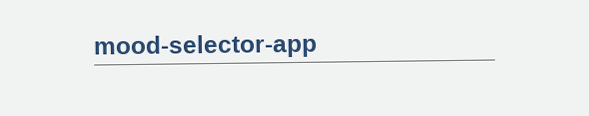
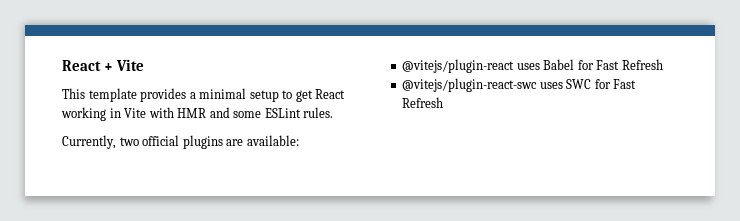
[93,33,317,60] mood-selector-app -> [62,59,145,71] [62,88,346,102] [61,107,334,121] [62,135,299,149] [402,59,663,73] [402,78,637,92] [402,97,444,108] React + Vite // This template provides a minimal setup to get React working in Vite with HMR and some ESLint rules. // Currently, two official plugins are available: // @vitejs/plugin-react uses Babel for Fast Refresh // @vitejs/plugin-react-swc uses SWC for Fast Refresh

